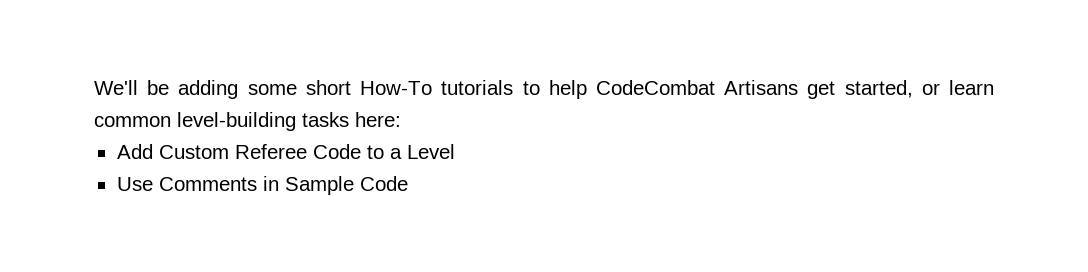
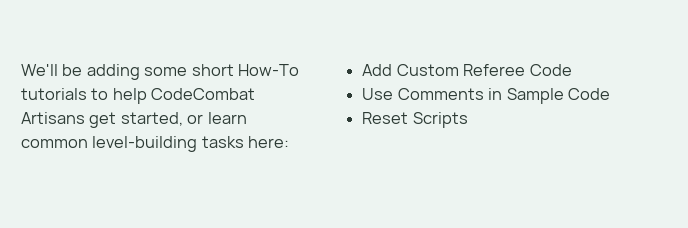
[366,144,455,159] to a Level -> (572, 70) none
(408, 183) none -> [362,112,468,128] // Reset Scripts

